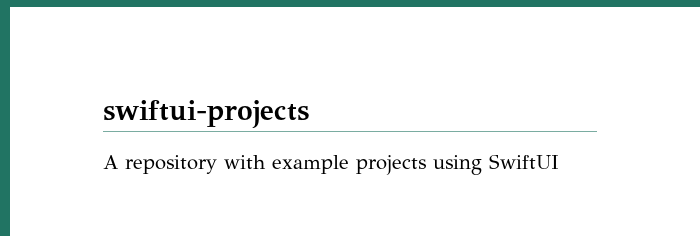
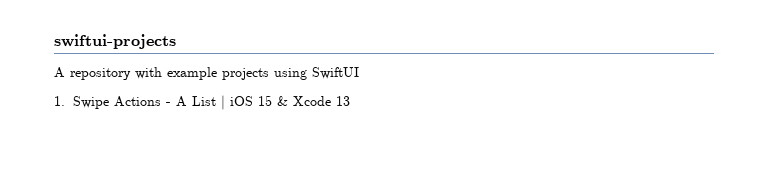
(559, 161) none -> [54,95,351,110] // 1. Swipe Actions - A List | iOS 15 & Xcode 13

